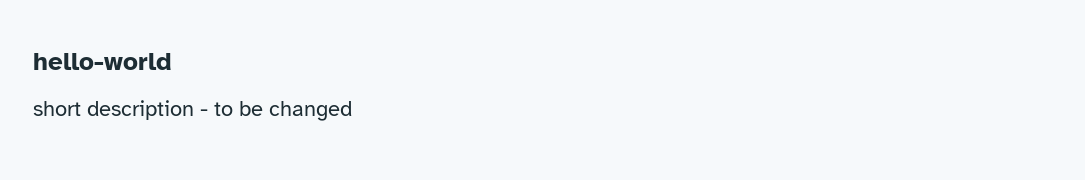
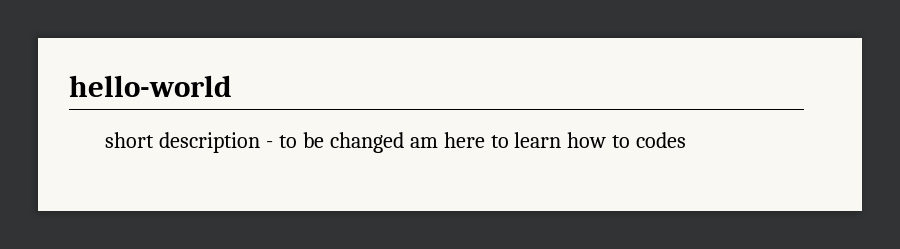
(352, 111) none -> [409,132,687,148] am here to learn how to codes

